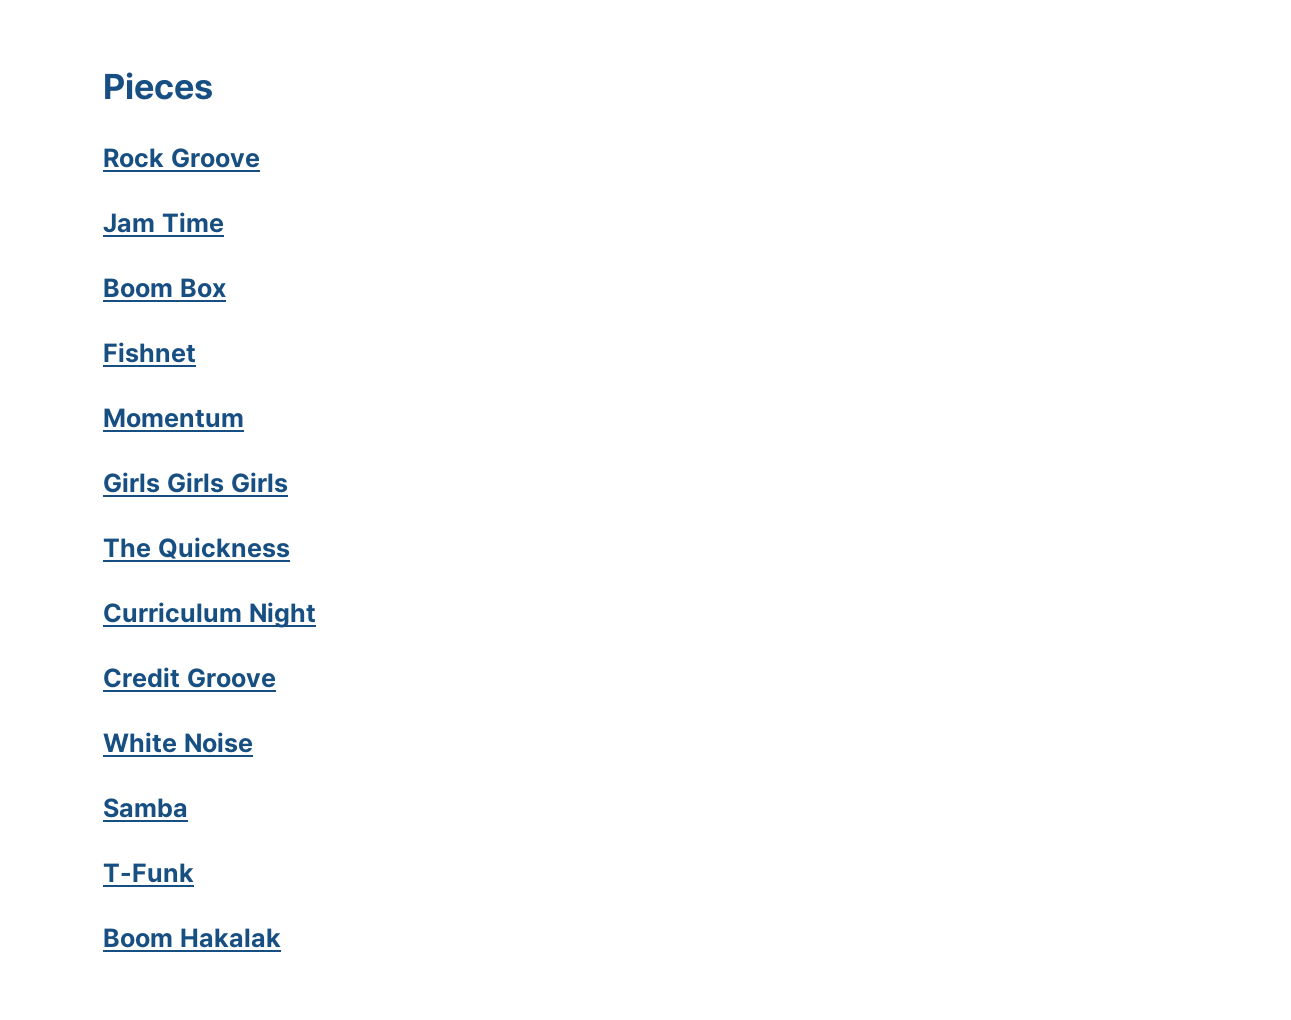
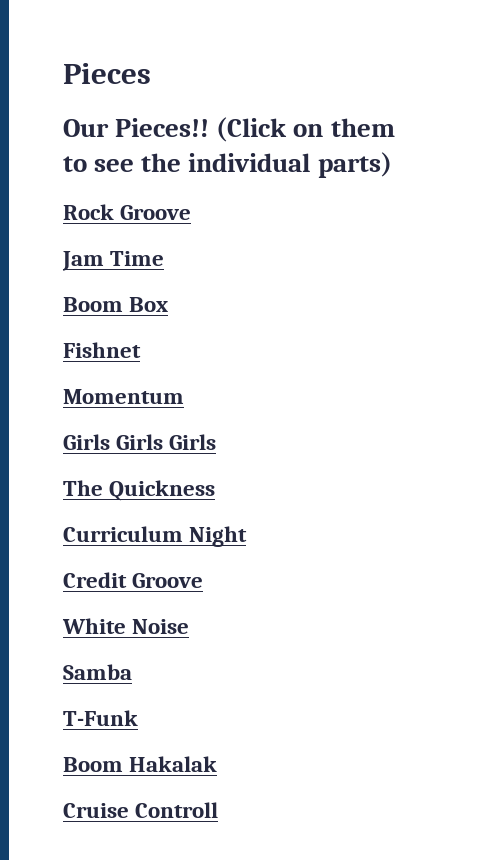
(213, 86) none -> [63,117,395,142] [63,152,392,178] // Our Pieces!! (Click on them to see the individual parts)
(282, 938) none -> [63,802,219,818] // Cruise Controll

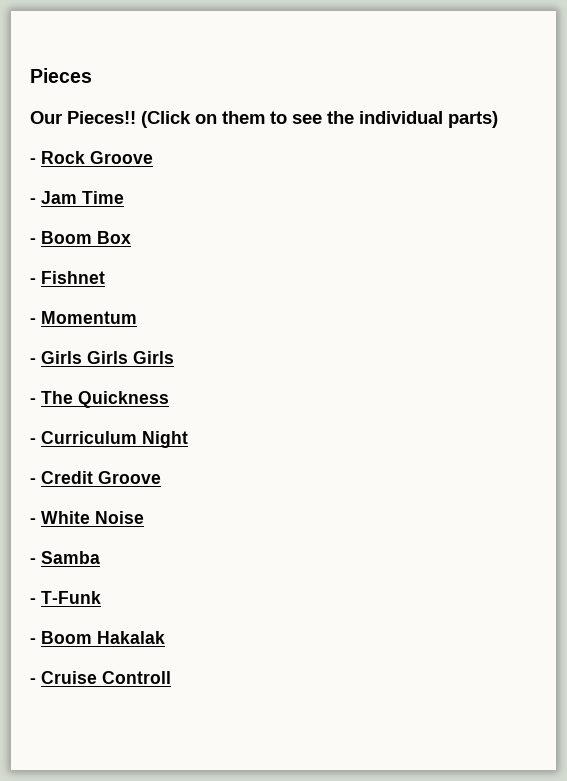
(392, 165) none -> [30,158,36,164] -
(192, 212) none -> [30,198,36,204] -
(165, 258) none -> [30,238,36,244] -
(169, 304) none -> [30,278,36,284] -
(141, 350) none -> [30,318,36,324] -
(184, 396) none -> [30,358,36,364] -
(217, 442) none -> [30,398,36,404] -
(216, 490) none -> [30,438,36,444] -
(248, 536) none -> [30,478,36,484] -
(204, 580) none -> [30,518,36,524] -
(190, 626) none -> [30,558,36,564] -
(132, 672) none -> [30,598,36,604] -
(138, 718) none -> [30,638,36,644] -
(218, 764) none -> [30,678,36,684] -

